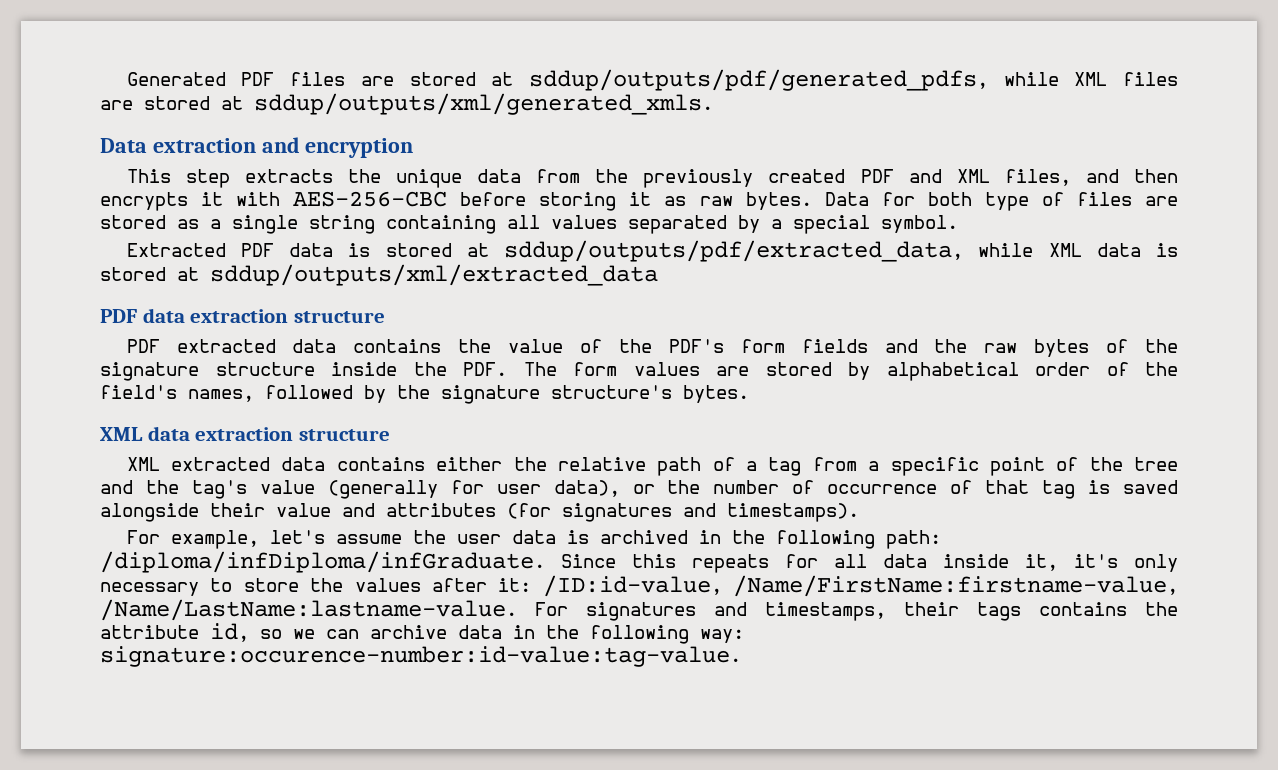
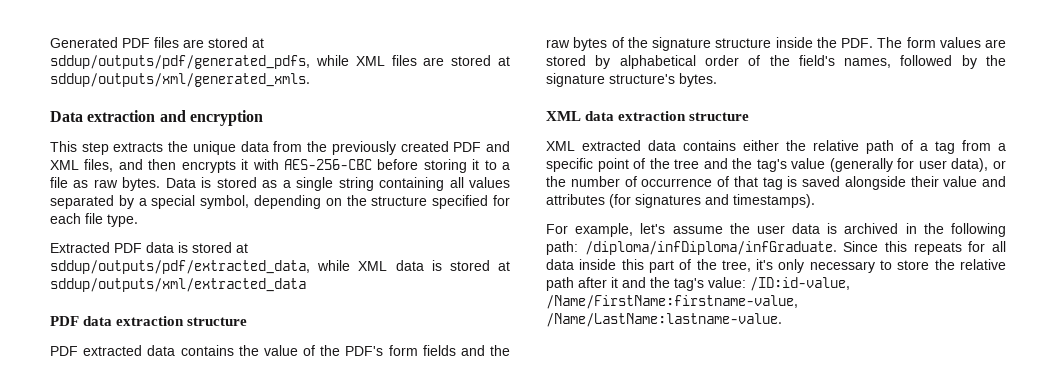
(652, 199) none -> [484,160,511,170] [50,177,68,188] to a file
[881,192,1178,211] for both type of files are -> [201,177,212,188] is
[881,215,958,233] symbol. -> [200,195,511,209] [50,213,138,227] symbol, depending on the structure specified for each file type.
[1025,554,1058,571] it, -> [621,259,751,273] this part of the tree,
[354,575,1178,597] [100,599,1178,621] [100,623,744,644] [100,646,741,667] values after it: /ID:id-value, /Name/FirstName:firstname-value, /Name/LastName:lastname-value. For signatures and timestamps, their tags contains the attribute id, so we can archive data in the following way: signature:occurence-number:id-value:tag-value. -> [960,259,1007,270] [546,277,850,291] [546,295,798,309] [546,313,782,327] relative path after it and the tag's value: /ID:id-value, /Name/FirstName:firstname-value, /Name/LastName:lastname-value.

